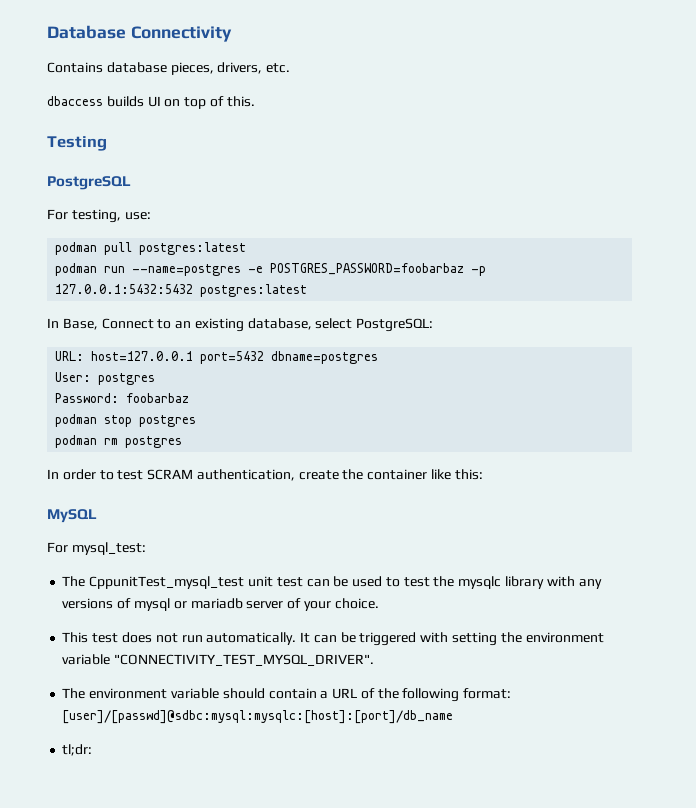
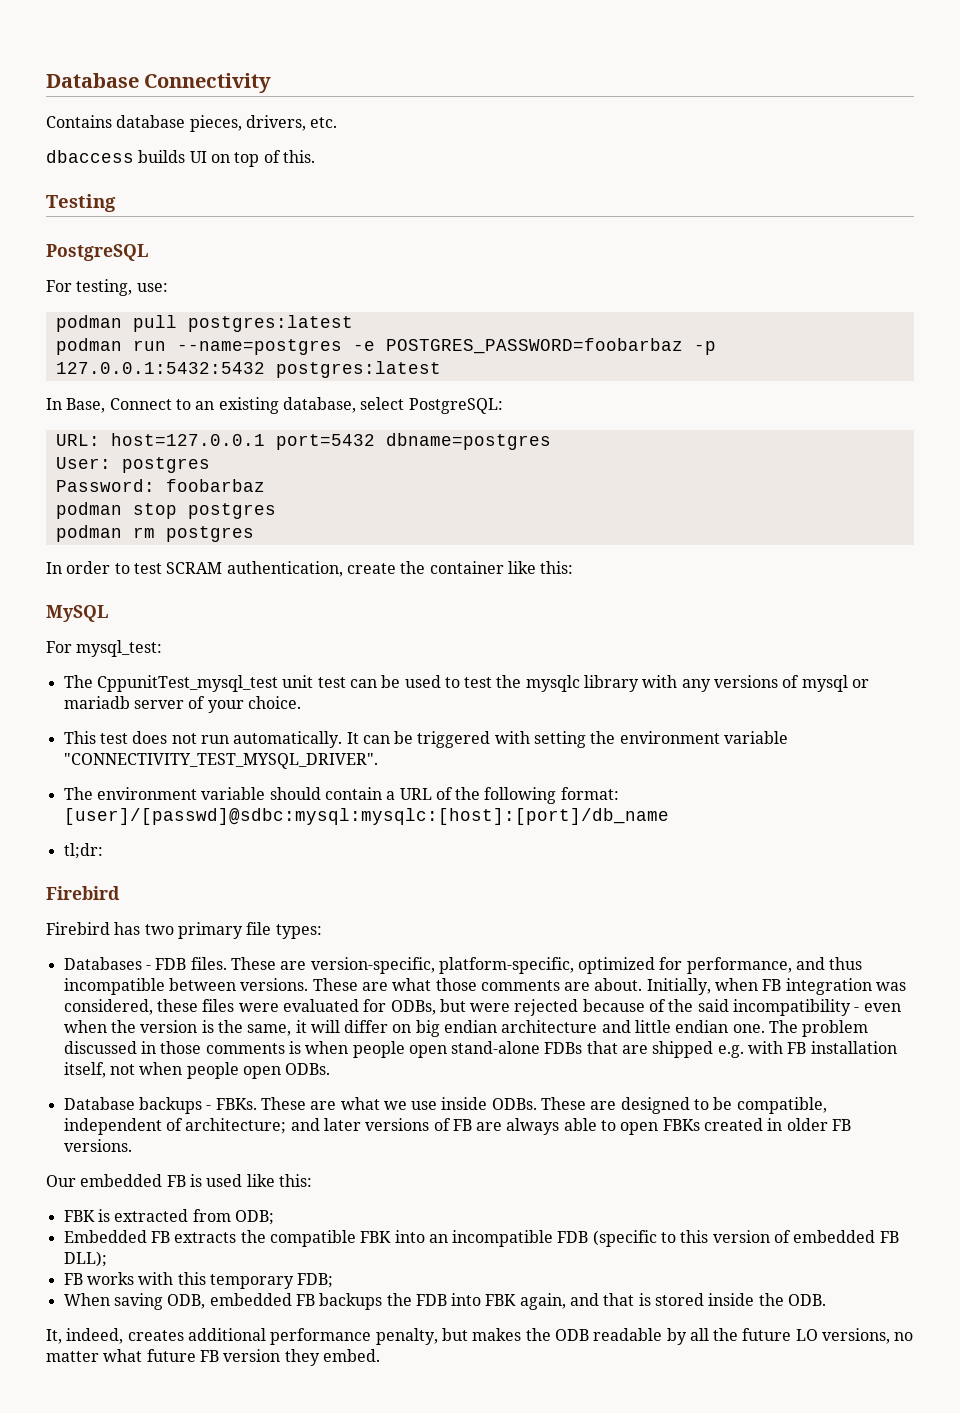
(93, 750) none -> [46,886,120,900] [46,922,322,939] [63,957,863,974] [63,978,907,995] [63,999,901,1016] [63,1020,869,1037] [63,1041,897,1058] [63,1062,331,1079] [63,1097,827,1114] [63,1118,852,1135] [63,1139,132,1152] [46,1174,312,1187] [63,1209,274,1225] [63,1230,899,1247] [63,1251,107,1267] [63,1272,334,1289] [63,1293,827,1310] [46,1328,914,1345] [46,1349,380,1366] // Firebird // Firebird has two primary file types: // Databases - FDB files. These are version-specific, platform-specific, optimized for performance, and thus incompatible between versions. These are what those comments are about. Initially, when FB integration was considered, these files were evaluated for ODBs, but were rejected because of the said incompatibility - even when the version is the same, it will differ on big endian architecture and little endian one. The problem discussed in those comments is when people open stand-alone FDBs that are shipped e.g. with FB installation itself, not when people open ODBs. // Database backups - FBKs. These are what we use inside ODBs. These are designed to be compatible, independent of architecture; and later versions of FB are always able to open FBKs created in older FB versions. // Our embedded FB is used like this: // FBK is extracted from ODB; // Embedded FB extracts the compatible FBK into an incompatible FDB (specific to this version of embedded FB DLL); // FB works with this temporary FDB; // When saving ODB, embedded FB backups the FDB into FBK again, and that is stored inside the ODB. // It, indeed, creates additional performance penalty, but makes the ODB readable by all the future LO versions, no matter what future FB version they embed.

